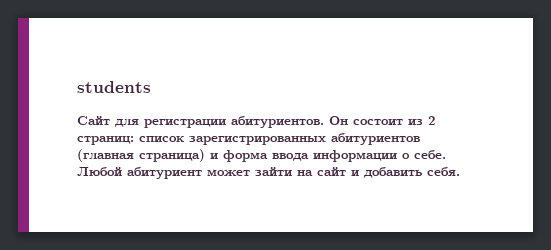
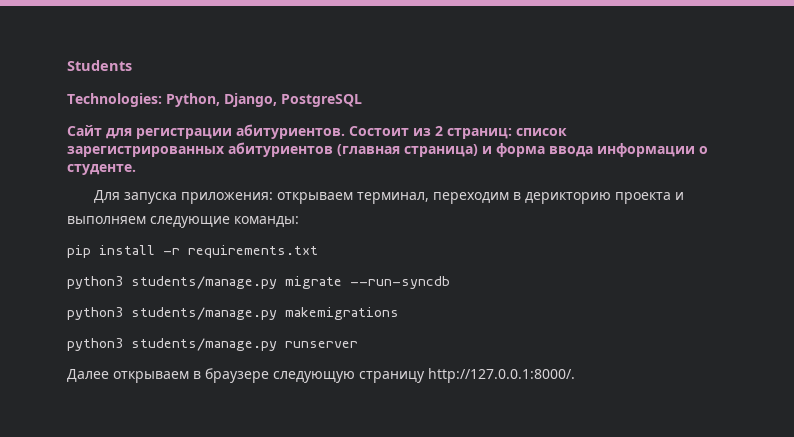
[77,81,151,93] students -> [67,60,132,71] [67,93,362,107] Students // Technologies: Python, Django, PostgreSQL
[329,116,403,125] Он состоит -> [349,126,409,136] Cостоит
[414,150,446,159] [77,167,460,179] себе. Любой абитуриент может зайти на сайт и добавить себя. -> [67,164,136,175] [94,190,685,204] [67,216,299,228] [67,245,318,258] [67,276,450,289] [67,307,399,320] [67,338,358,351] [67,368,575,383] студенте. // Для запуска приложения: открываем терминал, переходим в дерикторию проекта и выполняем следующие команды: // pip install -r requirements.txt // python3 students/manage.py migrate --run-syncdb // python3 students/manage.py makemigrations // python3 students/manage.py runserver // Далее открываем в браузере следующую страницу http://127.0.0.1:8000/.

